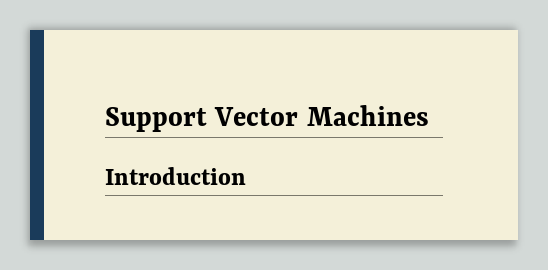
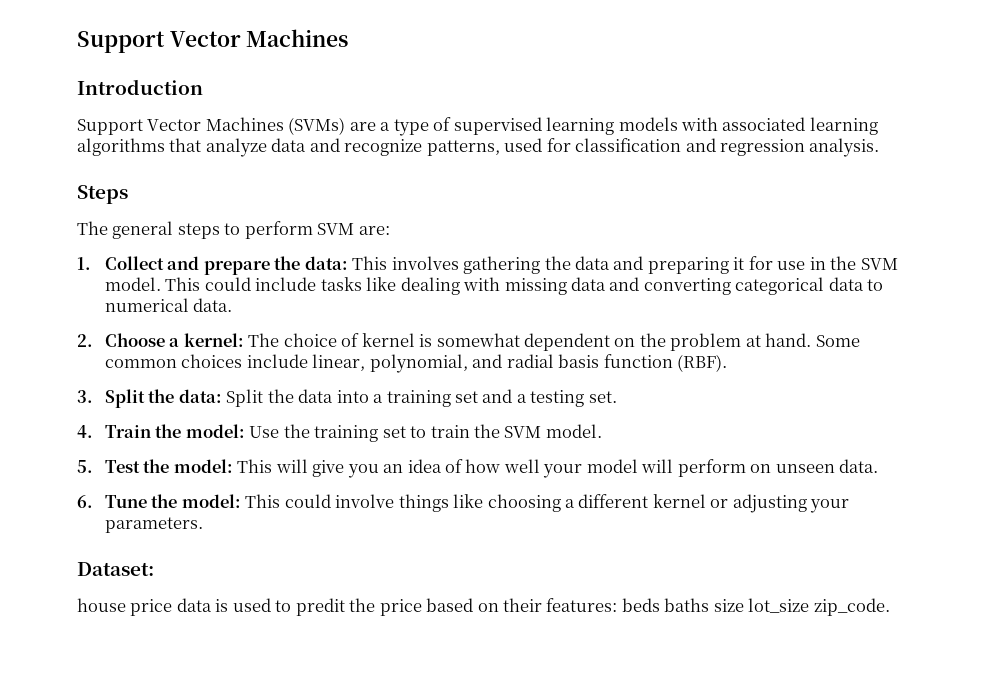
(246, 176) none -> [77,117,878,136] [77,138,880,157] [77,185,128,204] [77,221,390,239] [77,256,898,275] [104,277,884,295] [104,298,233,312] [77,333,860,351] [104,354,727,373] [77,389,617,408] [77,424,602,442] [77,459,879,478] [77,494,850,513] [104,517,203,533] [77,562,154,576] [77,598,890,616] // Support Vector Machines (SVMs) are a type of supervised learning models with associated learning algorithms that analyze data and recognize patterns, used for classification and regression analysis. // Steps // The general steps to perform SVM are: // 1. Collect and prepare the data: This involves gathering the data and preparing it for use in the SVM model. This could include tasks like dealing with missing data and converting categorical data to numerical data. // 2. Choose a kernel: The choice of kernel is somewhat dependent on the problem at hand. Some common choices include linear, polynomial, and radial basis function (RBF). // 3. Split the data: Split the data into a training set and a testing set. // 4. Train the model: Use the training set to train the SVM model. // 5. Test the model: This will give you an idea of how well your model will perform on unseen data. // 6. Tune the model: This could involve things like choosing a different kernel or adjusting your parameters. // Dataset: // house price data is used to predit the price based on their features: beds baths size lot_size zip_code.

